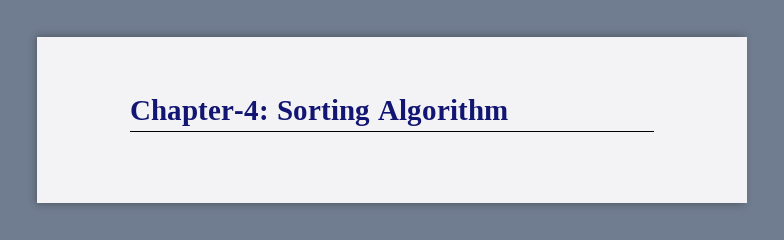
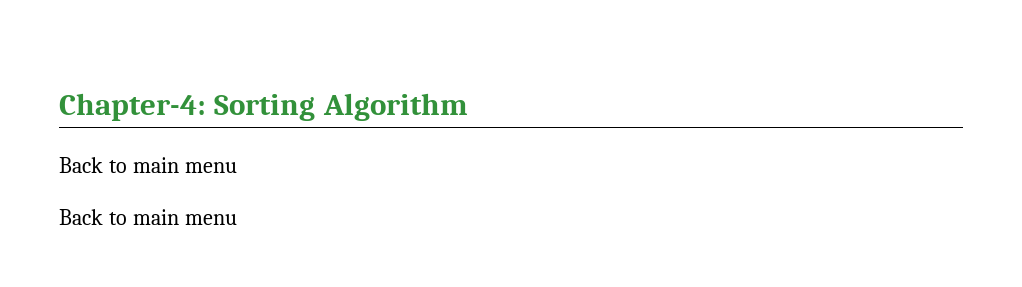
(508, 112) none -> [59,157,237,173] [59,209,237,225] // Back to main menu // Back to main menu

